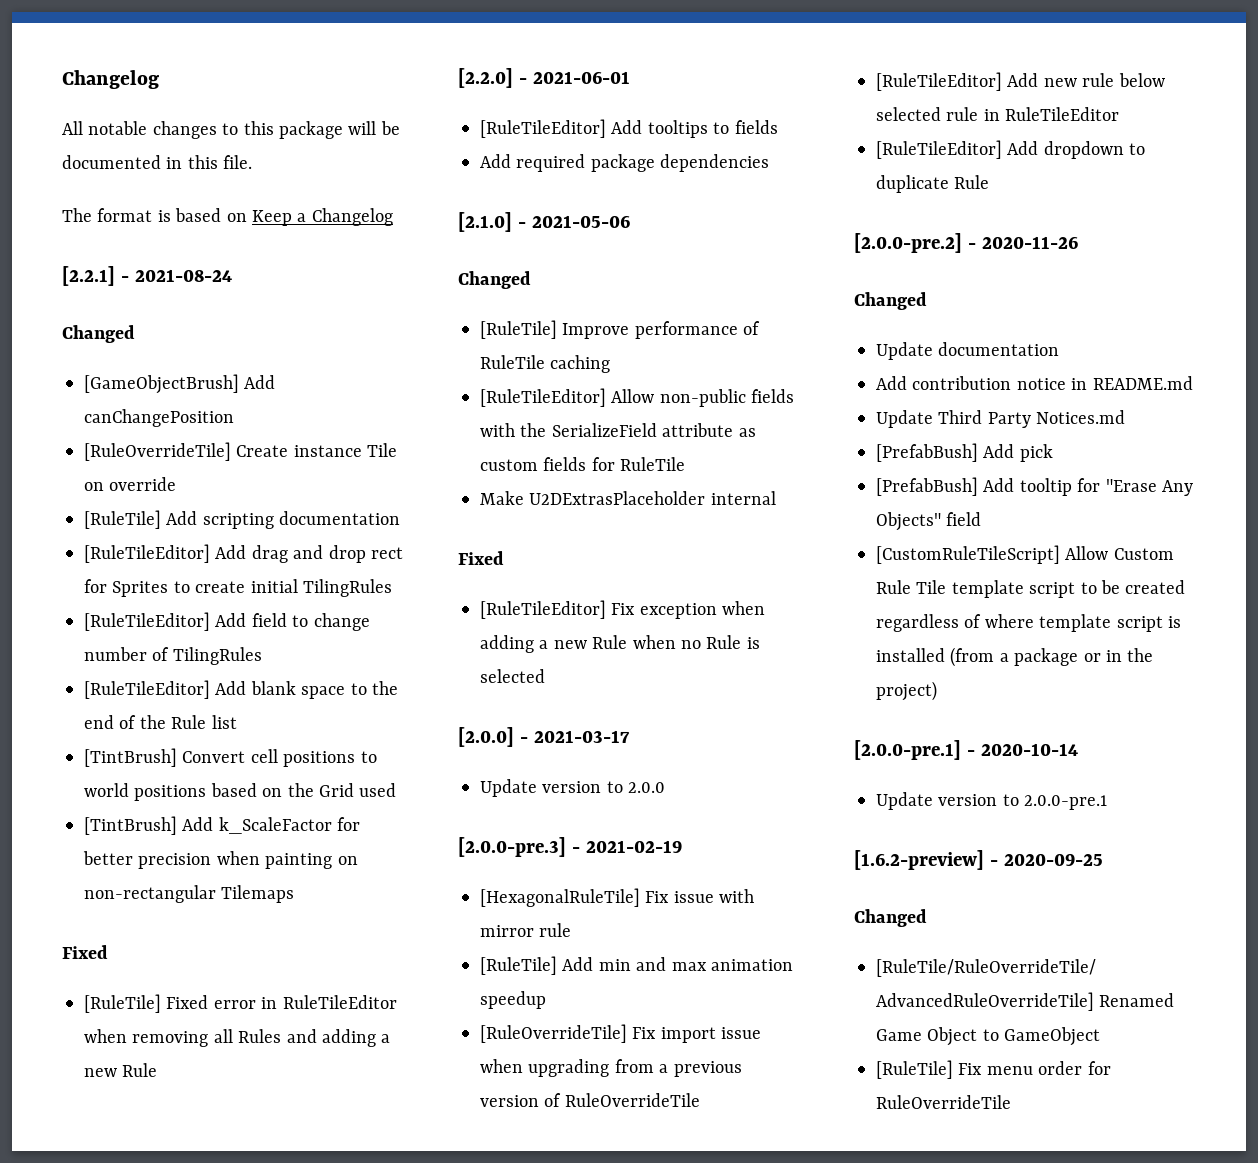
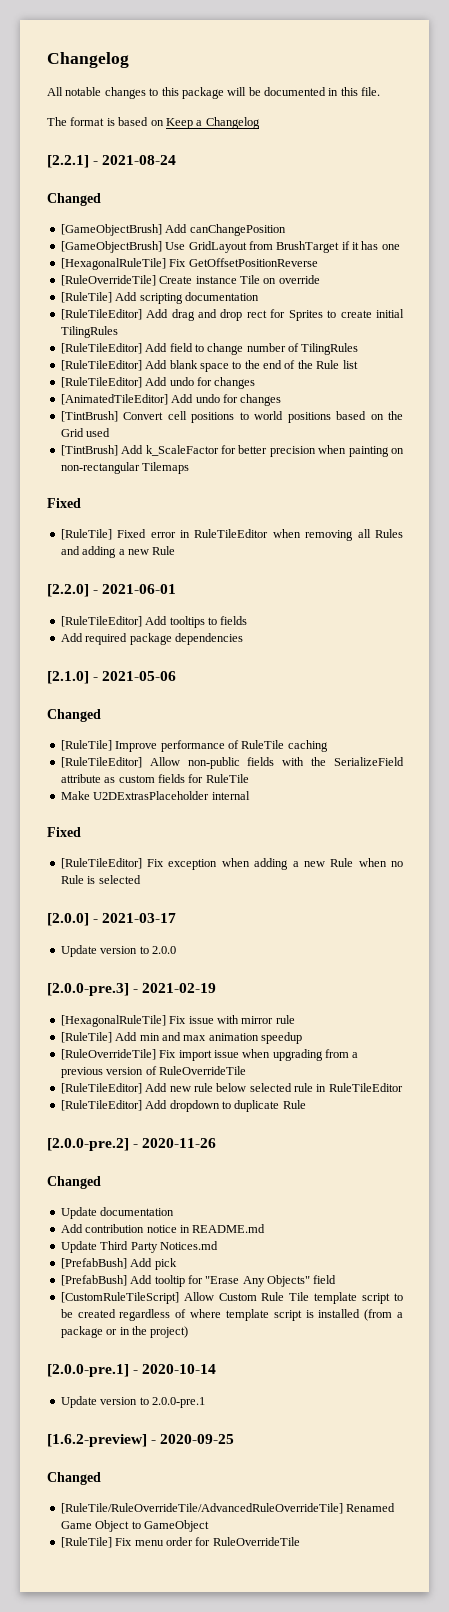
(234, 418) none -> [60,241,400,253] [60,258,318,270] // [GameObjectBrush] Use GridLayout from BrushTarget if it has one // [HexagonalRuleTile] Fix GetOffsetPositionReverse
(237, 722) none -> [60,377,256,389] [60,394,282,406] // [RuleTileEditor] Add undo for changes // [AnimatedTileEditor] Add undo for changes

